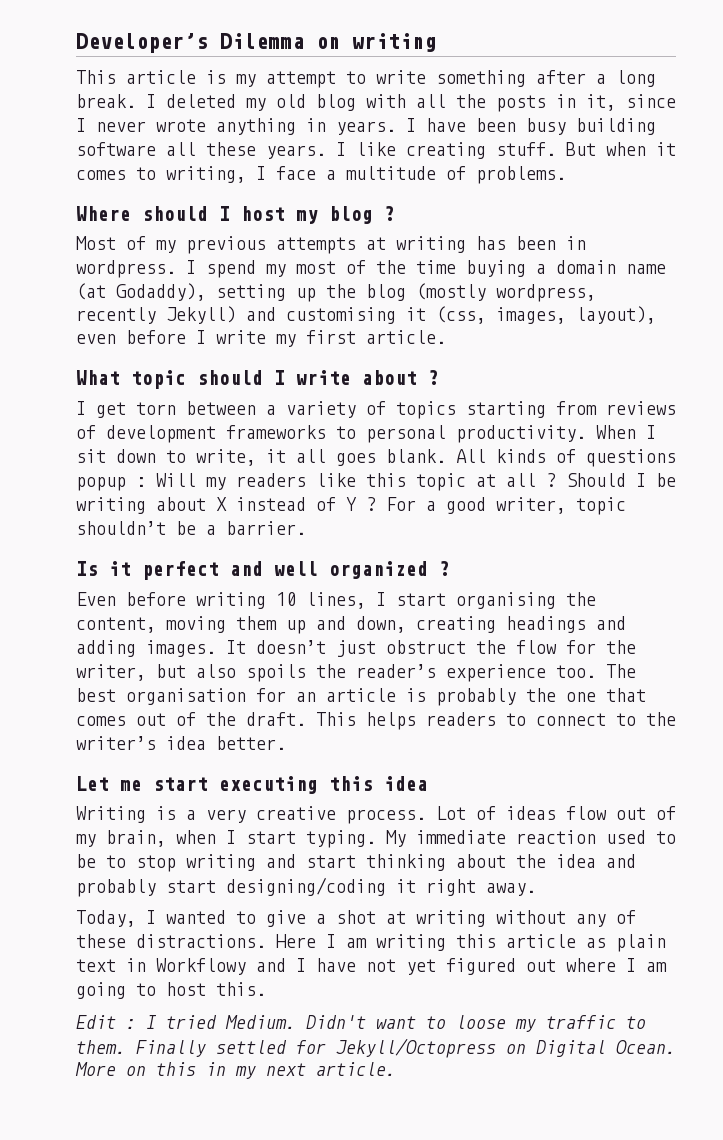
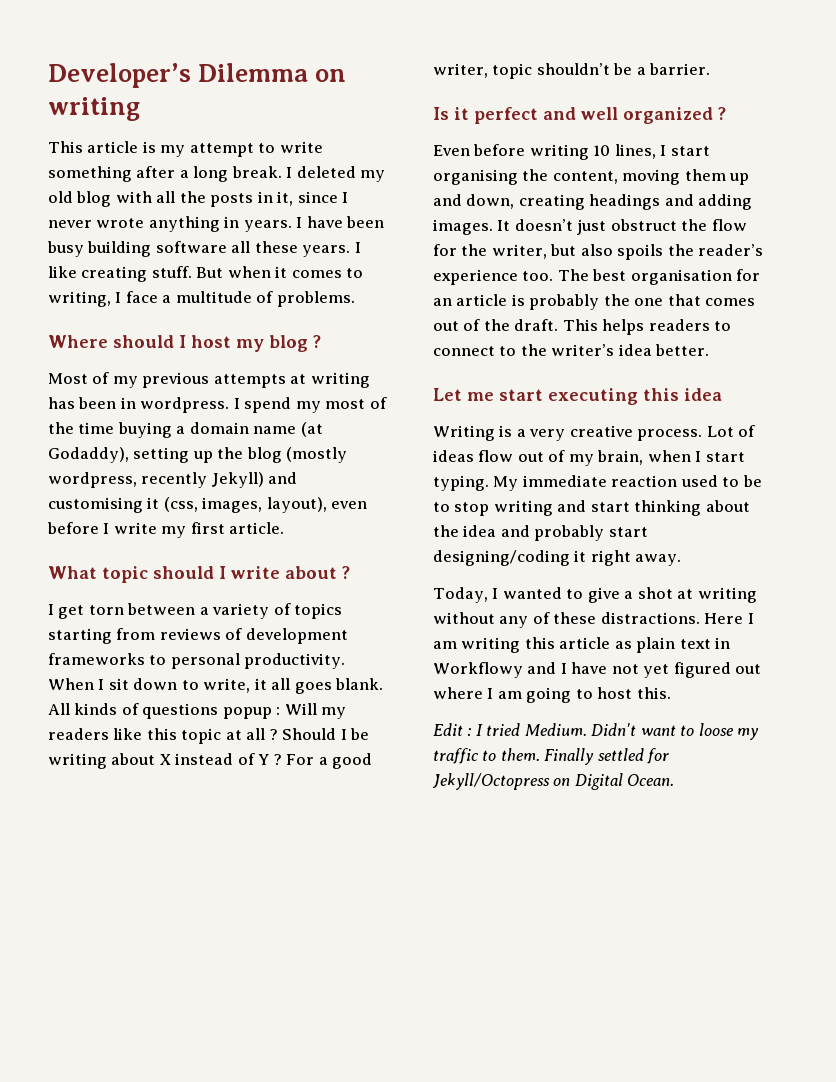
[75,1062,396,1079] More on this in my next article. -> (675, 780) none

